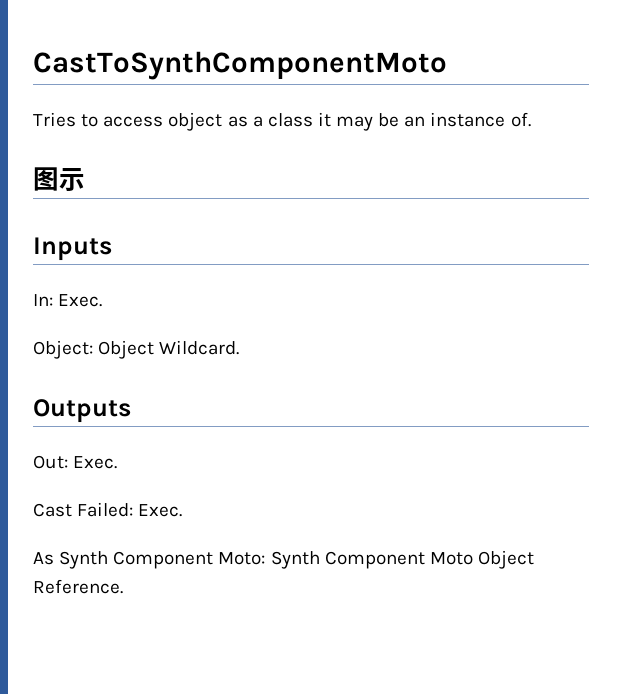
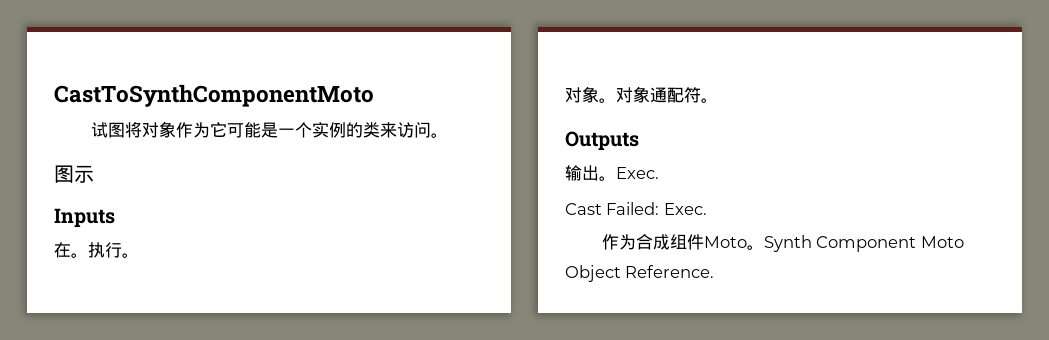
[33,112,531,131] [33,167,85,191] [33,237,112,261] [33,294,103,307] [33,340,240,359] Tries to access object as a class it may be an instance of. // 图示 // Inputs // In: Exec. // Object: Object Wildcard. -> [91,121,449,138] [54,165,94,183] [54,208,115,228] [54,242,139,258] [565,86,718,103] 试图将对象作为它可能是一个实例的类来访问。 // 图示 // Inputs // 在。执行。 // 对象。对象通配符。
[33,455,68,469] Out: -> [565,165,616,181] 输出。
[33,551,266,569] As Synth Component Moto: -> [602,234,765,250] 作为合成组件Moto。

